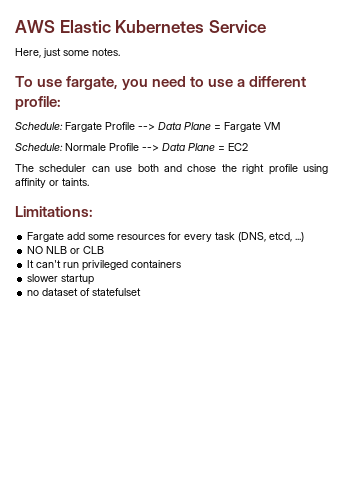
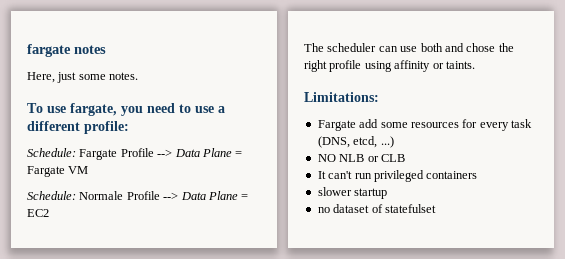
[15,20,266,33] AWS Elastic Kubernetes Service -> [27,44,106,57] fargate notes

